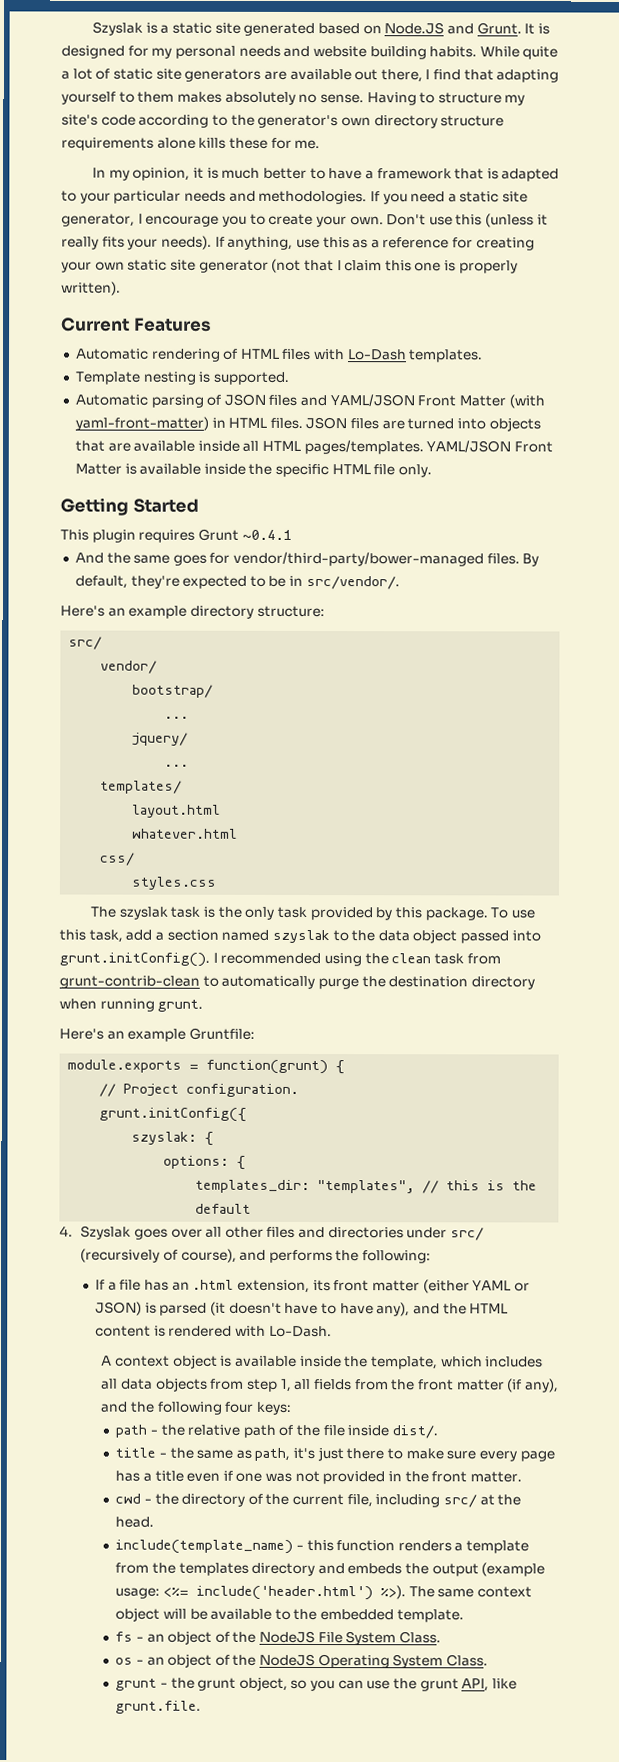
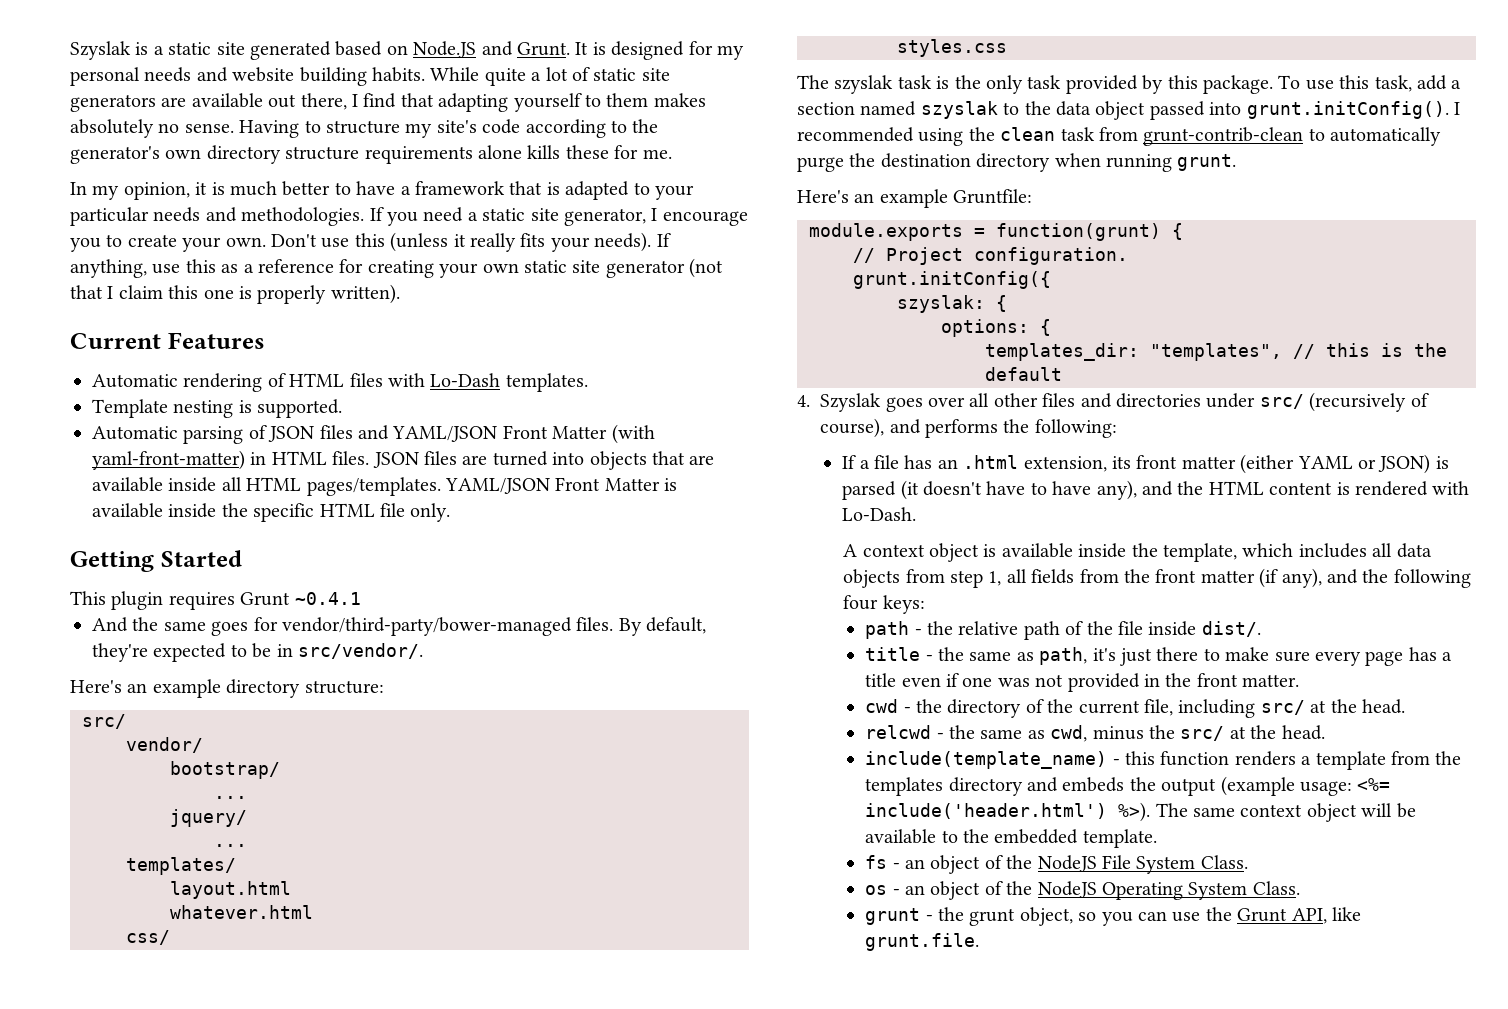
(155, 1522) none -> [865,725,1325,742] // relcwd - the same as cwd, minus the src/ at the head.
[419,1678,459,1692] grunt -> [1237,908,1288,922] Grunt

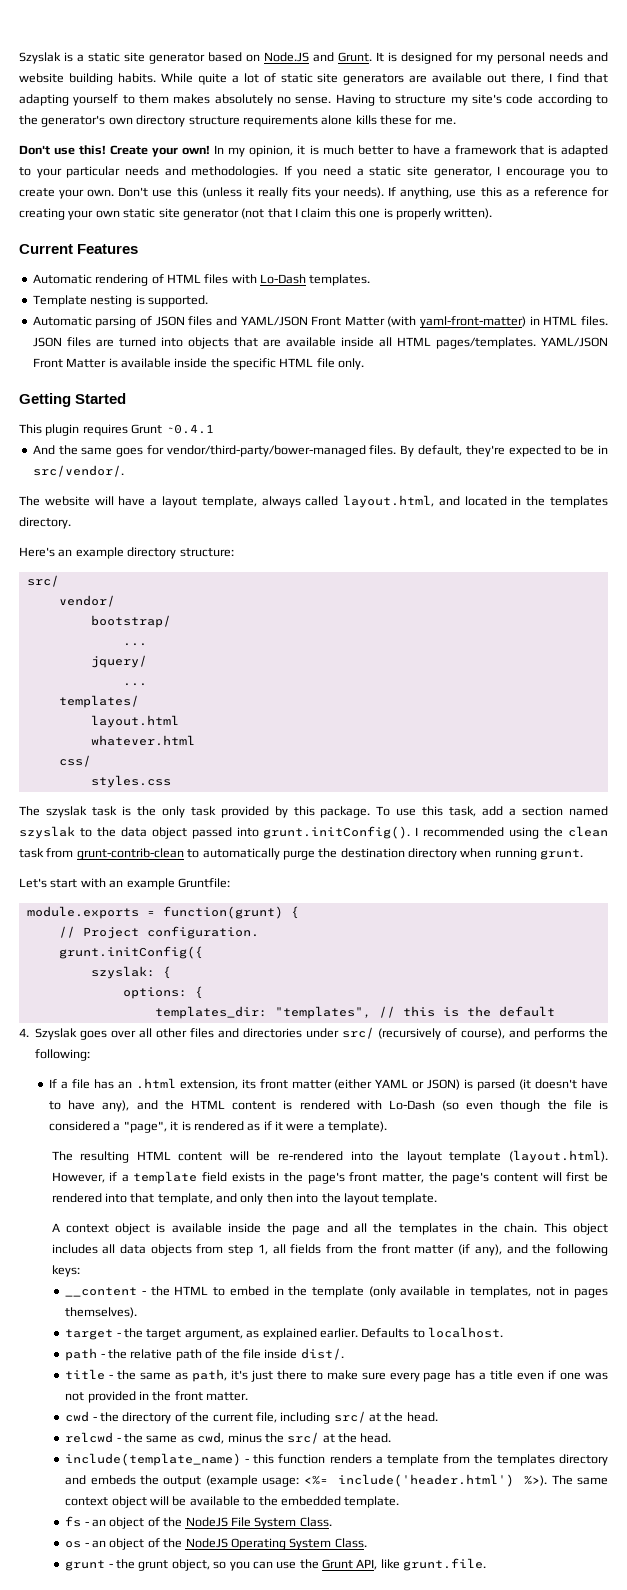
[250,41,331,60] generated -> [149,53,205,64] generator
(672, 154) none -> [19,145,211,157] Don't use this! Create your own!
(423, 651) none -> [19,495,608,508] [19,517,71,529] // The website will have a layout template, always called layout.html, and located in the templates directory.
[797,190,849,203] Here's -> [19,878,106,888] Let's start with
[842,507,917,521] Lo-Dash. -> [388,1100,608,1112] [48,1121,388,1133] [51,1150,608,1163] [51,1171,608,1184] [51,1193,438,1205] Lo-Dash (so even though the file is considered a "page", it is rendered as if it were a template). // The resulting HTML content will be re-rendered into the layout template (layout.html). However, if a template field exists in the page's front matter, the page's content will first be rendered into that template, and only then into the layout template.
[1163,543,1294,562] template, which -> [292,1223,608,1235] page and all the templates in the chain. This object
[843,595,879,610] four -> (608, 1250) none
(925, 604) none -> [65,1286,609,1298] [65,1307,138,1318] [65,1327,503,1340] // __content - the HTML to embed in the template (only available in templates, not in pages themselves). // target - the target argument, as explained earlier. Defaults to localhost.

